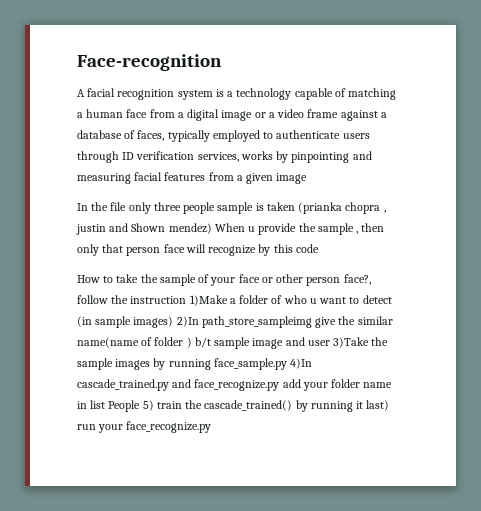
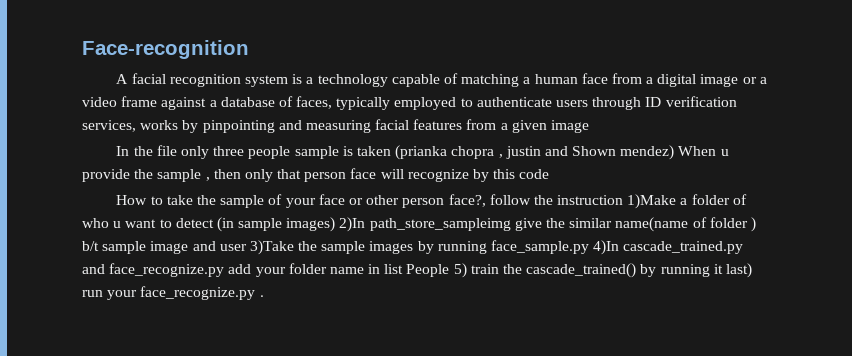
(212, 427) none -> [259,295,264,297] .

